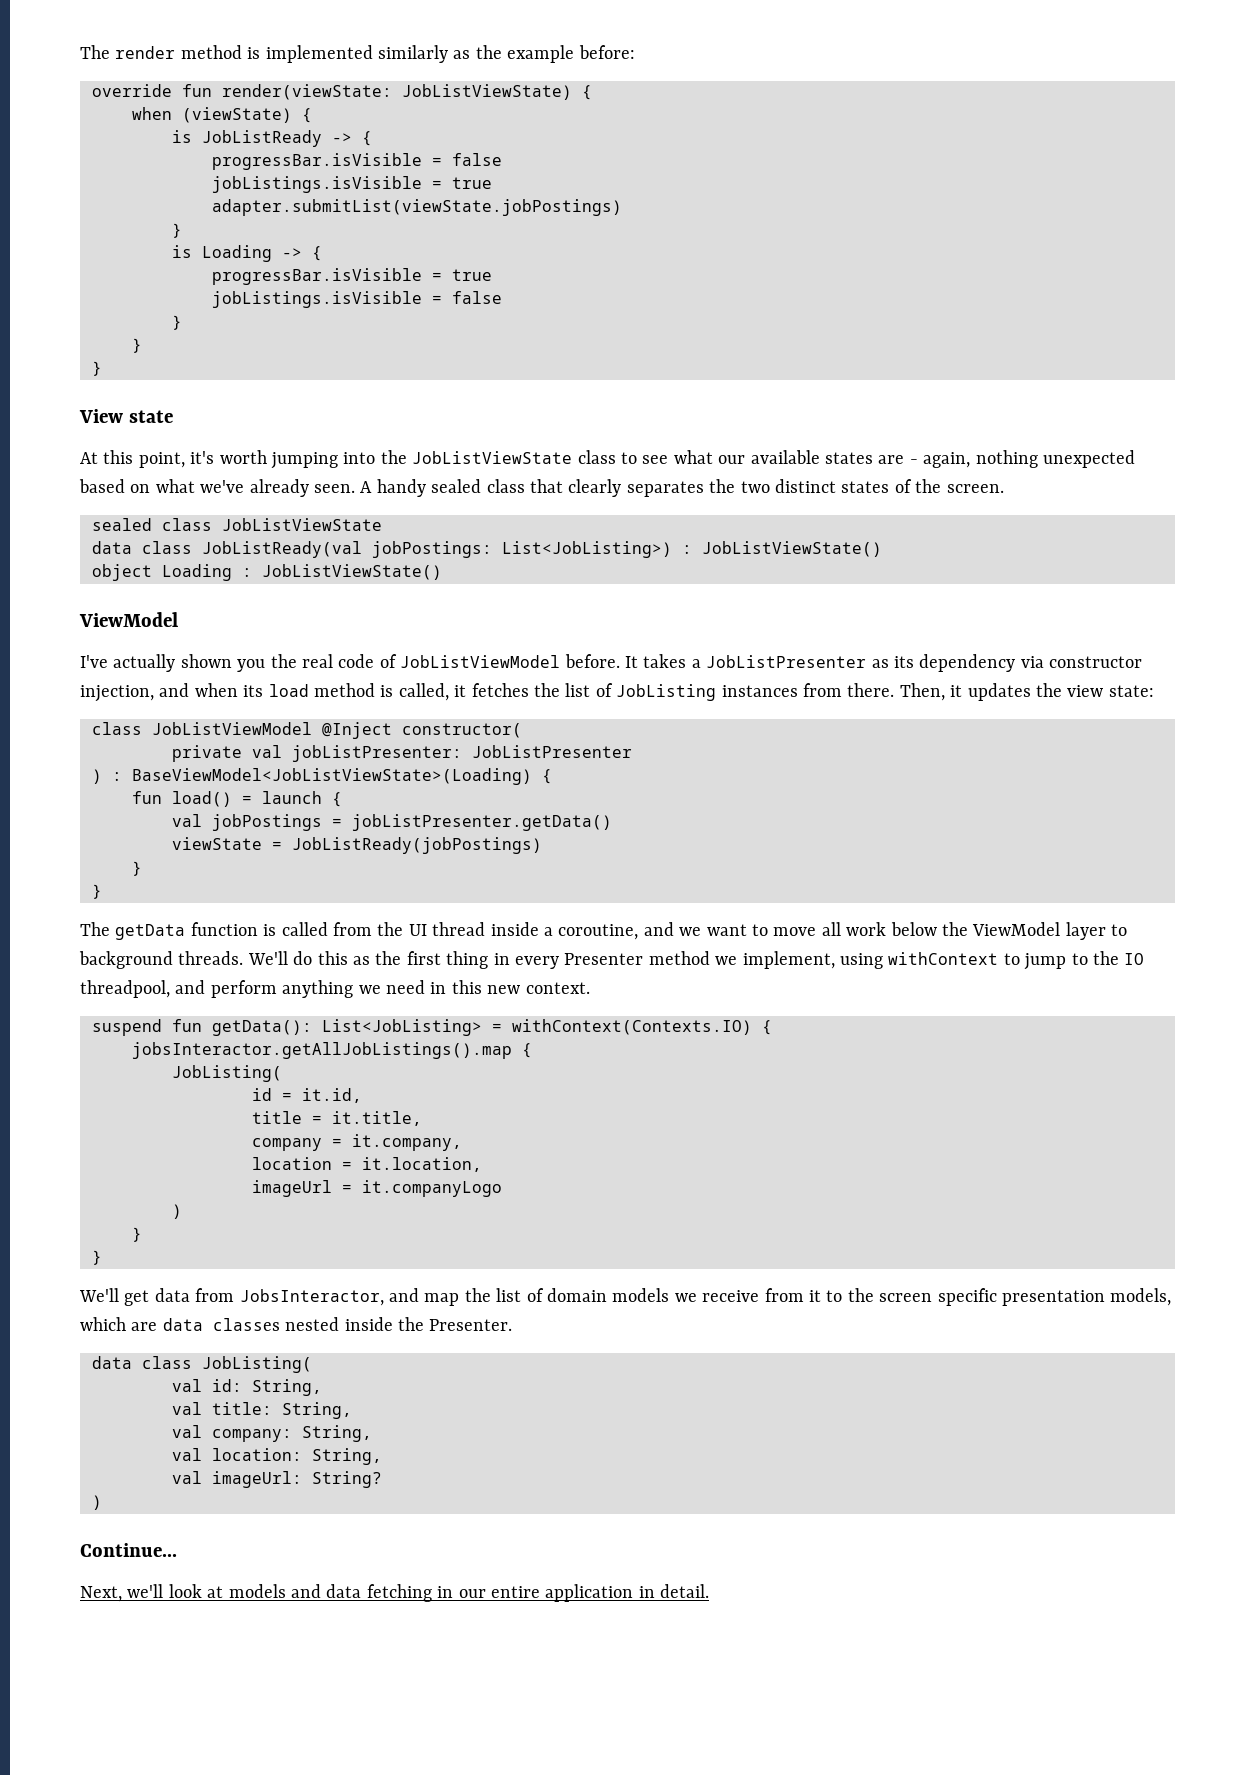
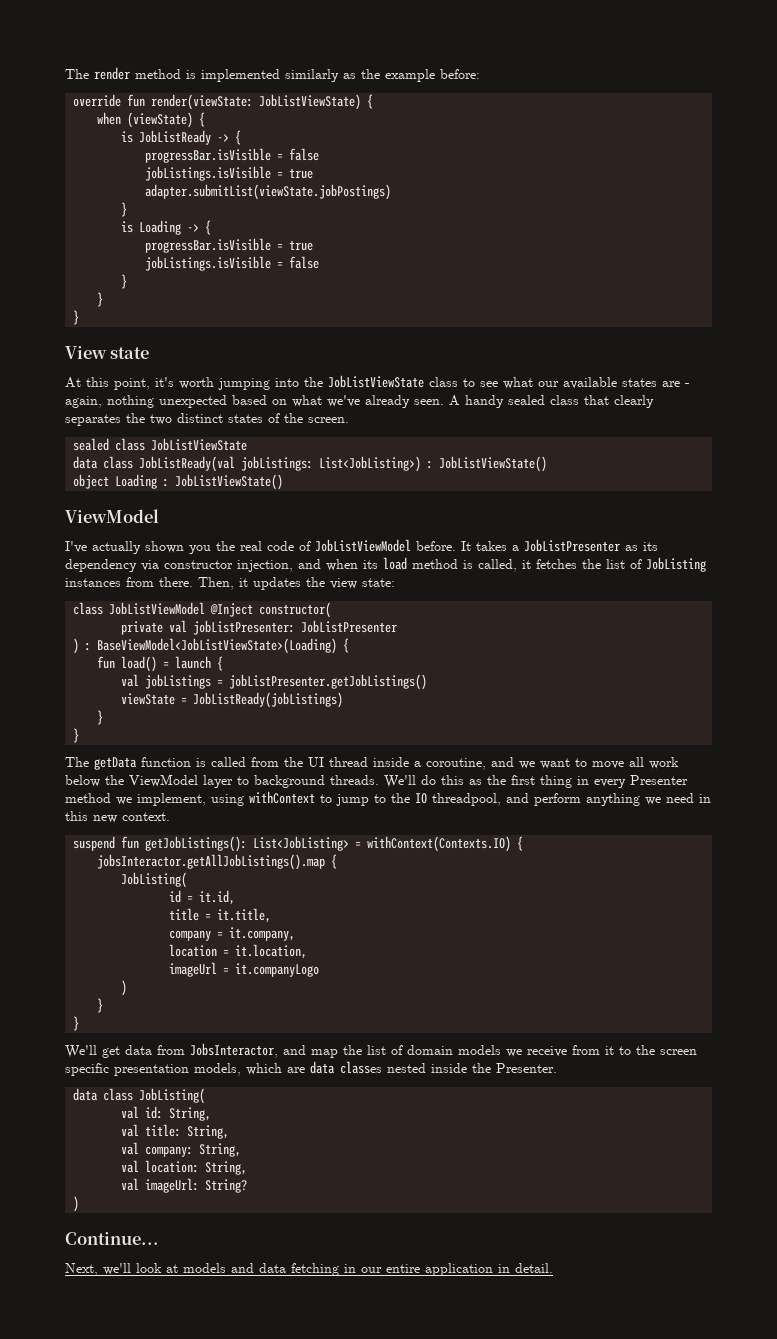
[372,541,492,558] jobPostings: -> [241,456,314,471] jobListings:
[212,814,612,831] jobPostings = jobListPresenter.getData() -> [145,674,428,690] jobListings = jobListPresenter.getJobListings()
[292,837,542,854] JobListReady(jobPostings) -> [193,692,344,708] JobListReady(jobListings)
[212,1020,312,1036] getData(): -> [145,836,248,852] getJobListings():

